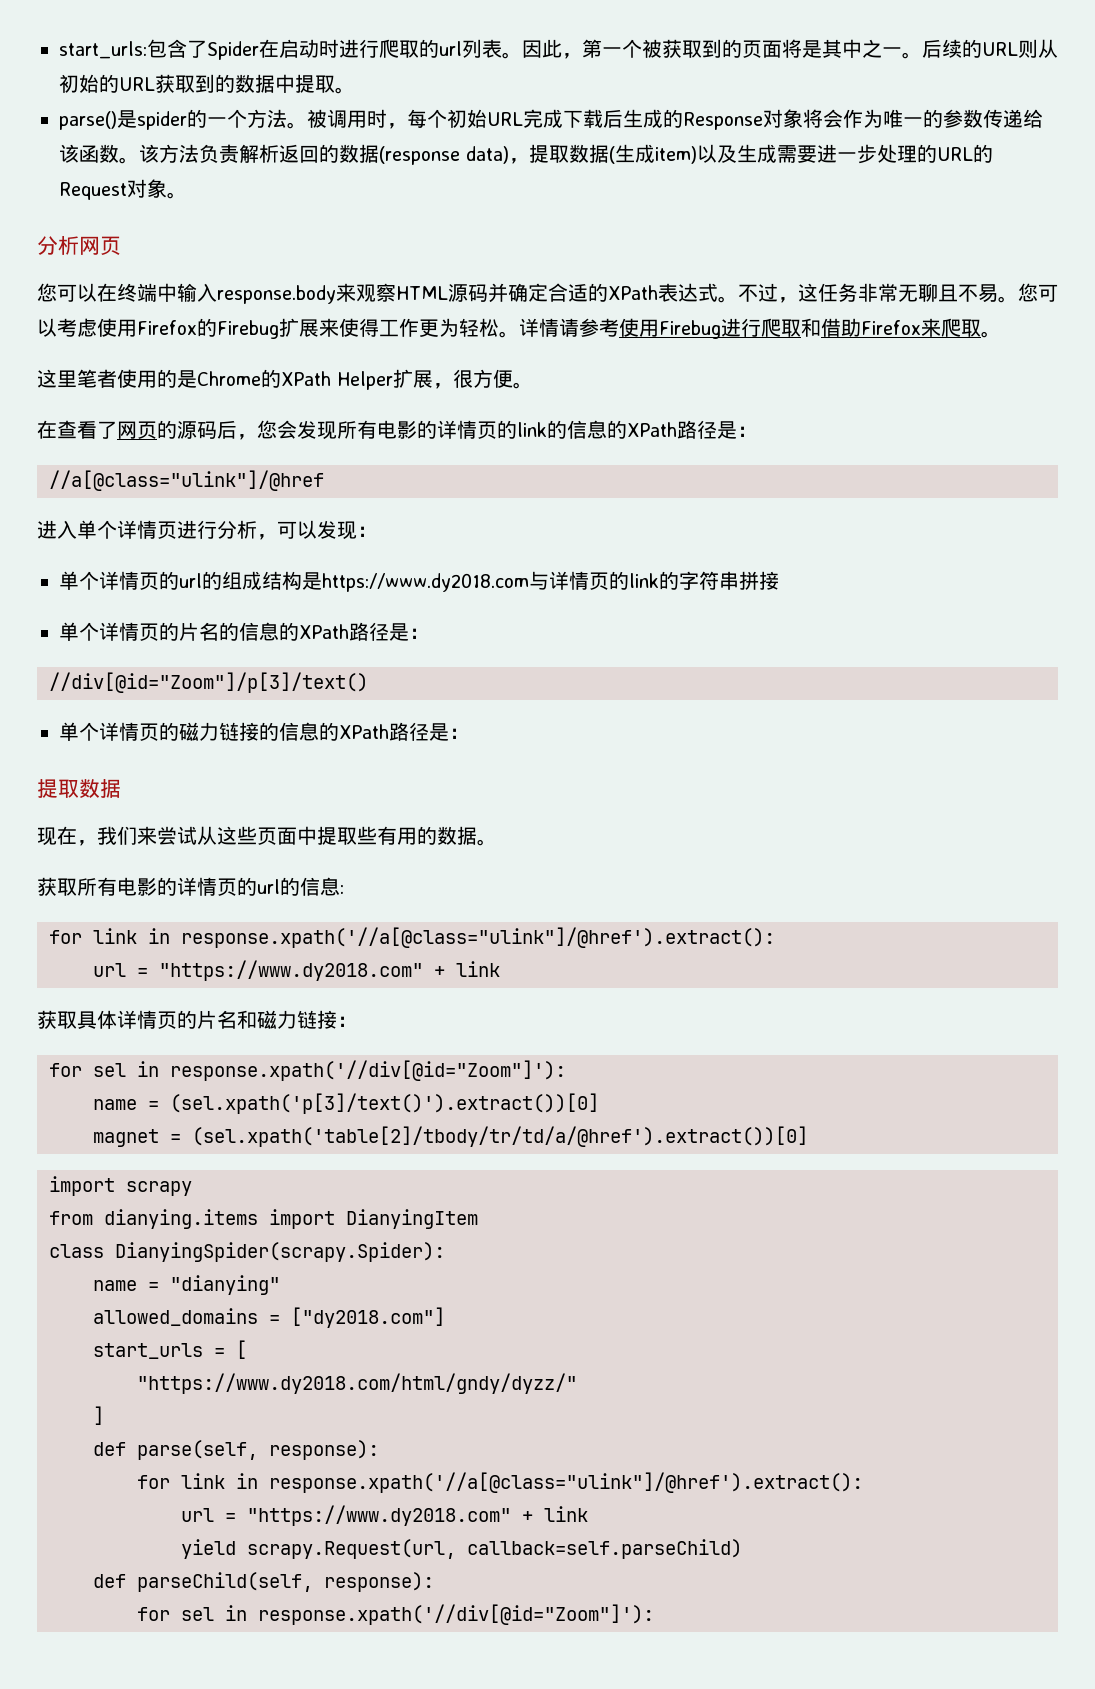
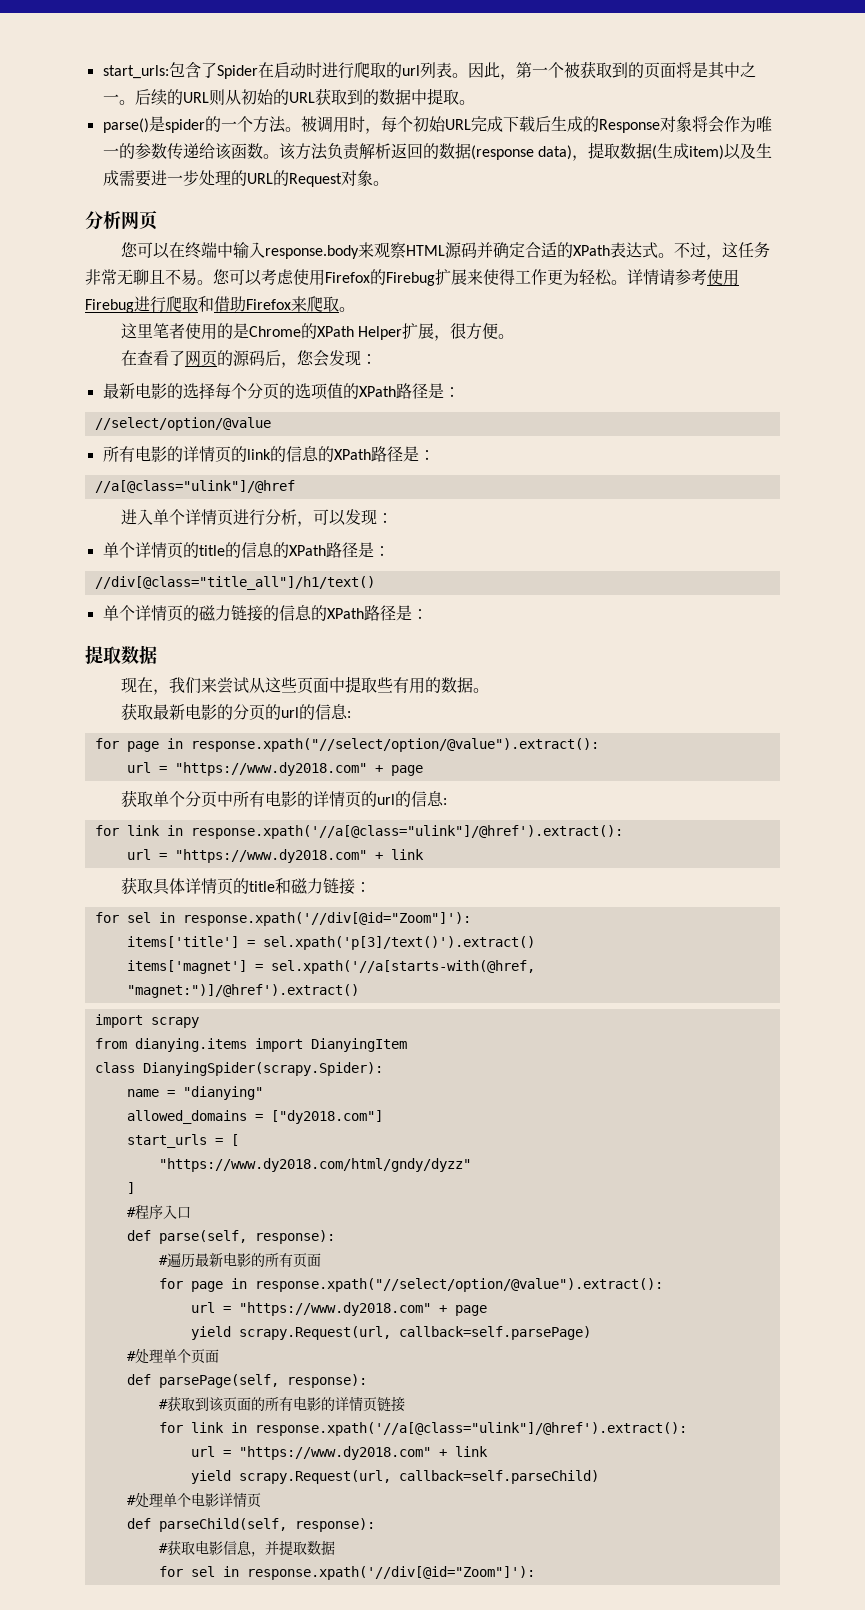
(337, 430) none -> [360,354,377,364] [102,383,460,400] [94,417,271,431] ： // 最新电影的选择每个分页的选项值的XPath路径是： // //select/option/@value //
[179,571,779,592] [59,622,429,641] [49,672,368,693] url的组成结构是https://www.dy2018.com与详情页的link的字符串拼接 // 单个详情页的片名的信息的XPath路径是： // //div[@id="Zoom"]/p[3]/text() -> [198,542,390,558] [94,576,375,590] title的信息的XPath路径是： // //div[@class="title_all"]/h1/text()
(77, 887) none -> [152,704,351,721] [94,738,599,752] [126,762,423,776] [120,790,233,808] 最新电影的分页的url的信息: // for page in response.xpath("//select/option/@value").extract(): // url = "https://www.dy2018.com" + page // 获取单个分页中
[197,1010,237,1029] 片名 -> [248,881,275,892] title
[93,1093,599,1114] [93,1126,808,1147] name = (sel.xpath('p[3]/text()').extract())[0] // magnet = (sel.xpath('table[2]/tbody/tr/td/a/@href').extract())[0] -> [126,936,535,950] [126,960,535,974] [126,984,359,998] items['title'] = sel.xpath('p[3]/text()').extract() // items['magnet'] = sel.xpath('//a[starts-with(@href, "magnet:")]/@href').extract()
[137,1373,577,1394] "https://www.dy2018.com/html/gndy/dyzz/" -> [158,1158,471,1172] "https://www.dy2018.com/html/gndy/dyzz"
(104, 1415) none -> [126,1204,191,1219] // #程序入口
(379, 1450) none -> [158,1252,321,1268] [158,1278,663,1292] [190,1302,487,1316] [190,1326,591,1340] [126,1348,219,1364] [126,1374,367,1388] [158,1396,405,1412] // #遍历最新电影的所有页面 // for page in response.xpath("//select/option/@value").extract(): // url = "https://www.dy2018.com" + page // yield scrapy.Request(url, callback=self.parsePage) // #处理单个页面 // def parsePage(self, response): // #获取到该页面的所有电影的详情页链接
[93,1572,434,1592] def parseChild(self, response): -> [126,1492,261,1508] [126,1518,375,1532] [158,1540,335,1557] #处理单个电影详情页 // def parseChild(self, response): // #获取电影信息，并提取数据

